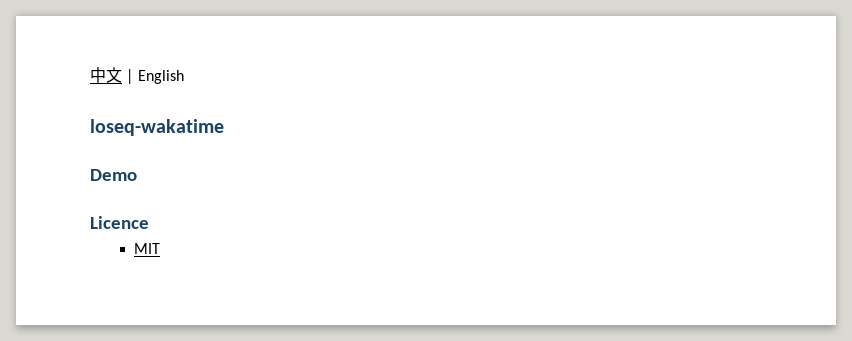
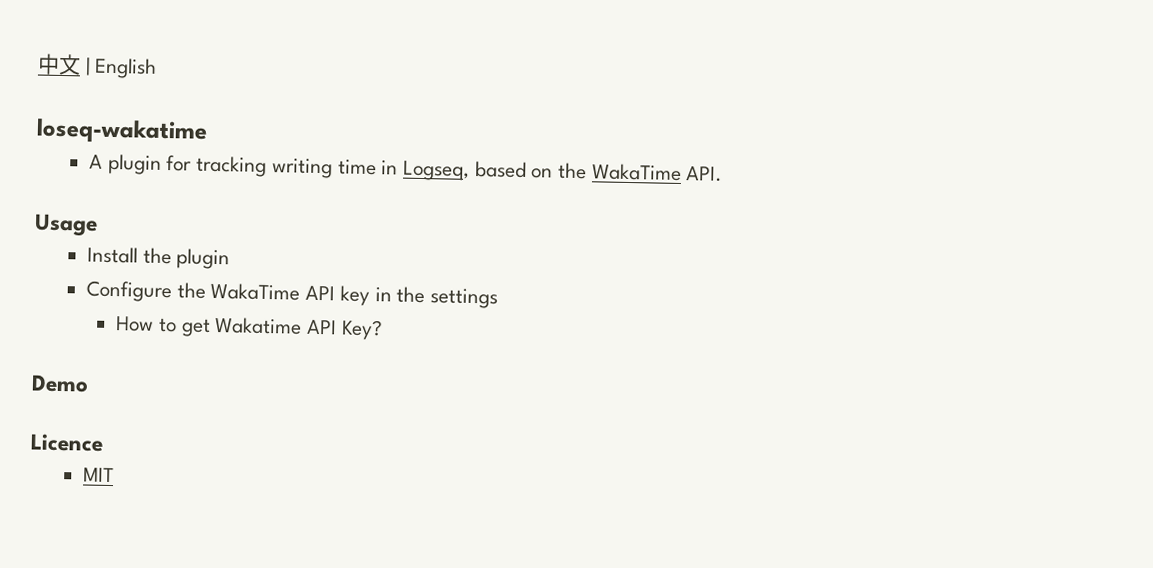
(224, 127) none -> [89,153,724,182] [34,213,98,237] [87,246,231,270] [86,280,498,309] [116,316,383,341] // A plugin for tracking writing time in Logseq, based on the WakaTime API. // Usage // Install the plugin // Configure the WakaTime API key in the settings // How to get Wakatime API Key?

